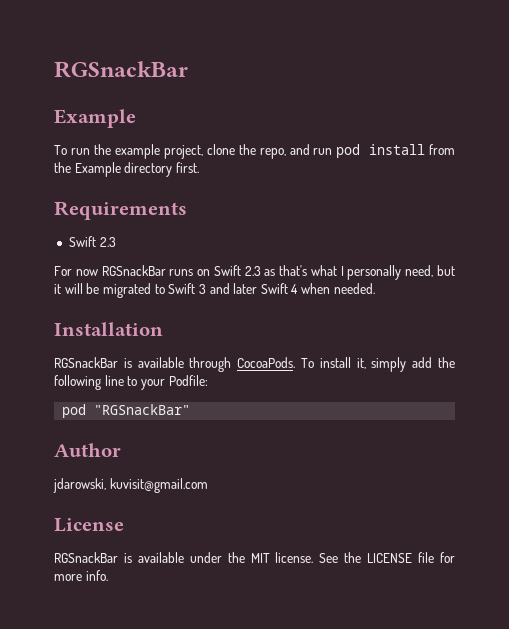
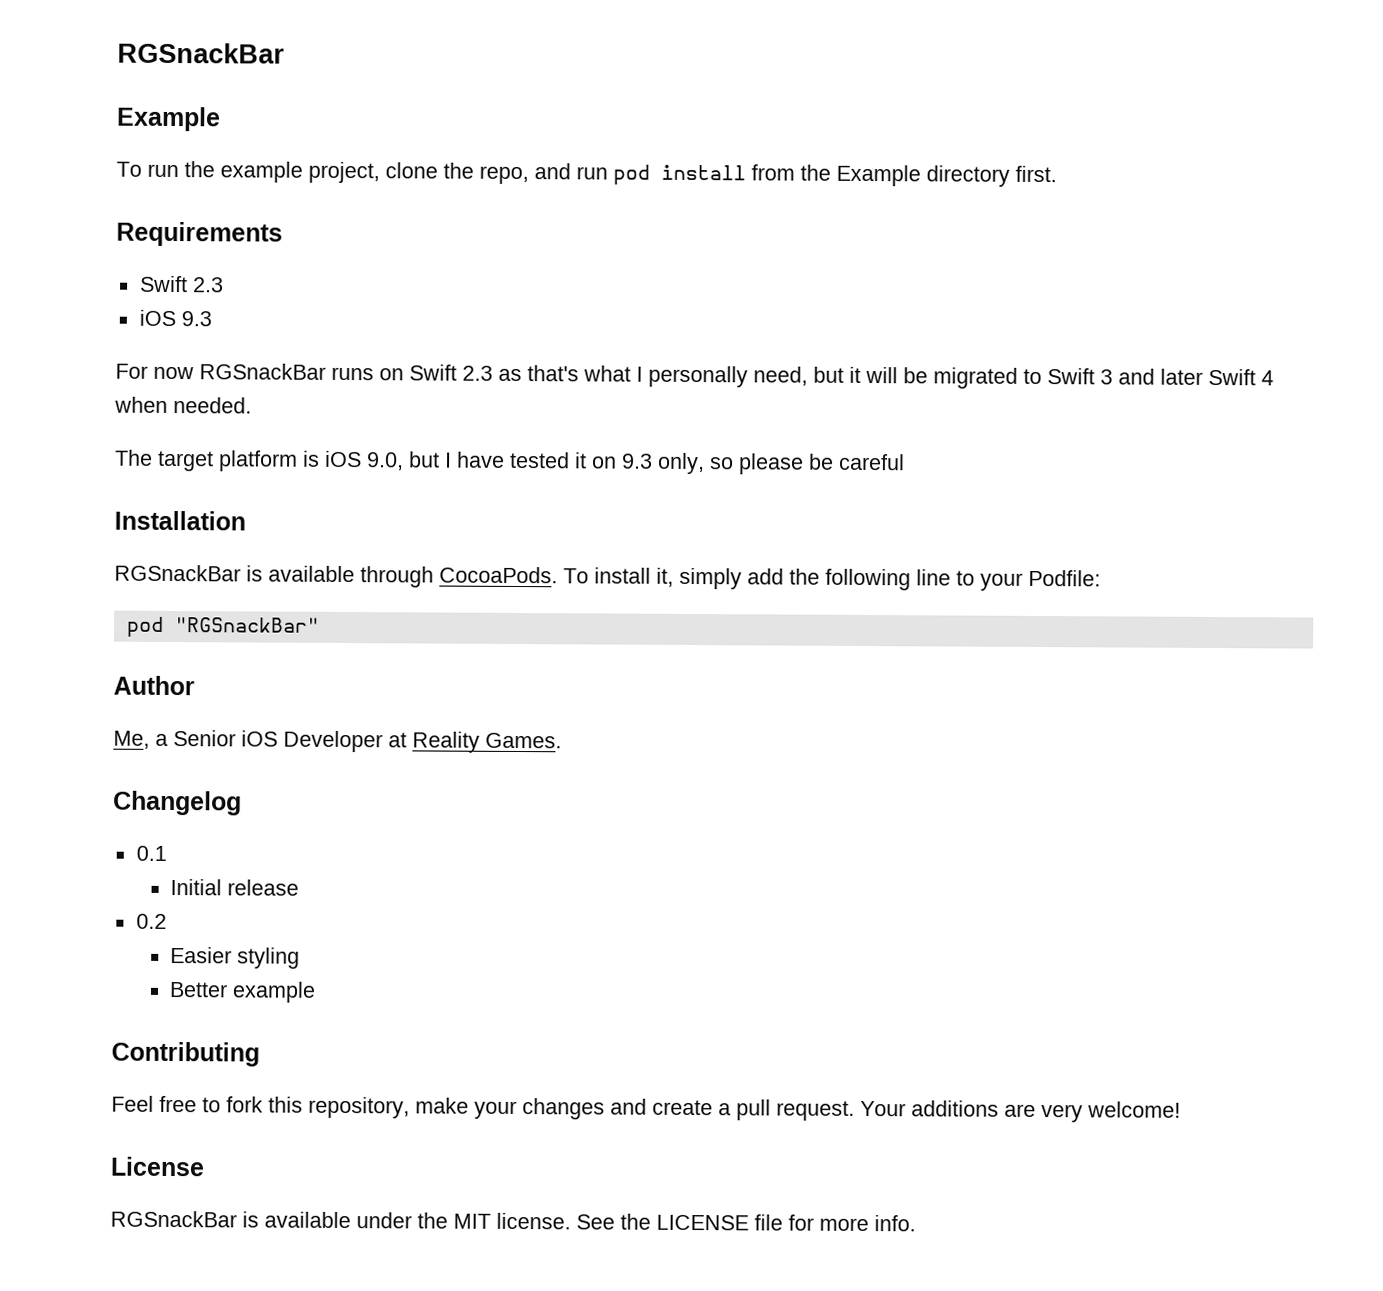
(116, 242) none -> [138,309,212,327] // iOS 9.3
(375, 288) none -> [115,449,905,475] // The target platform is iOS 9.0, but I have tested it on 9.3 only, so please be careful
[53,478,208,493] jdarowski, kuvisit@gmail.com -> [113,730,562,753] [113,790,242,816] [135,845,167,861] [169,878,299,896] [135,913,167,929] [169,946,300,969] [168,981,316,1003] [111,1041,260,1067] [111,1095,1181,1123] Me, a Senior iOS Developer at Reality Games. // Changelog // 0.1 // Initial release // 0.2 // Easier styling // Better example // Contributing // Feel free to fork this repository, make your changes and create a pull request. Your additions are very welcome!

